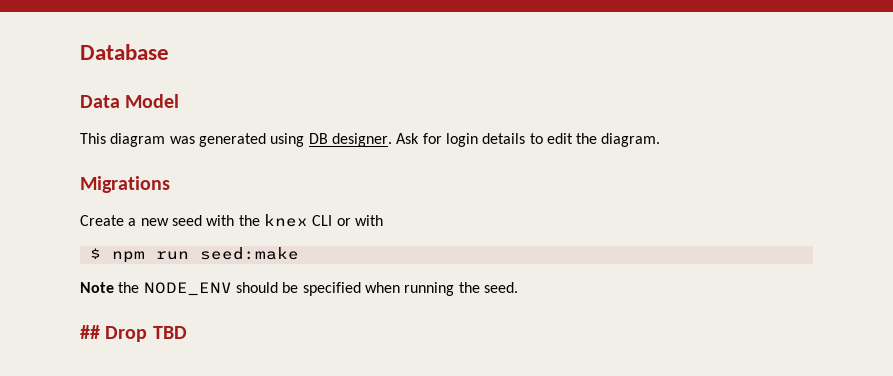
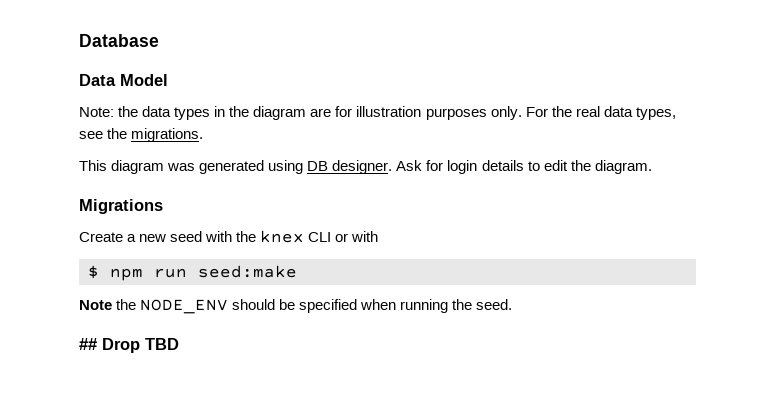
(180, 101) none -> [79,106,676,120] [79,128,204,142] // Note: the data types in the diagram are for illustration purposes only. For the real data types, see the migrations.

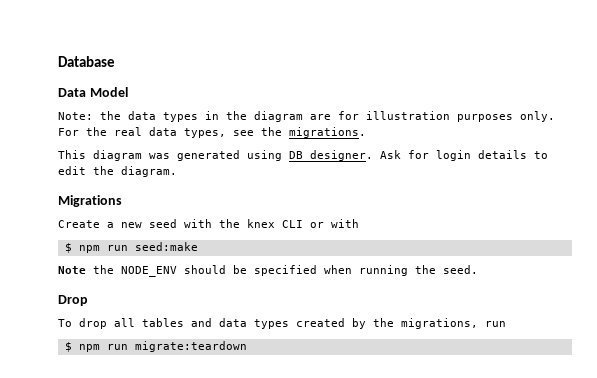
[79,338,97,350] ## -> (478, 269) none
[145,338,179,350] TBD -> [58,318,506,329] [64,341,247,352] // To drop all tables and data types created by the migrations, run // $ npm run migrate:teardown

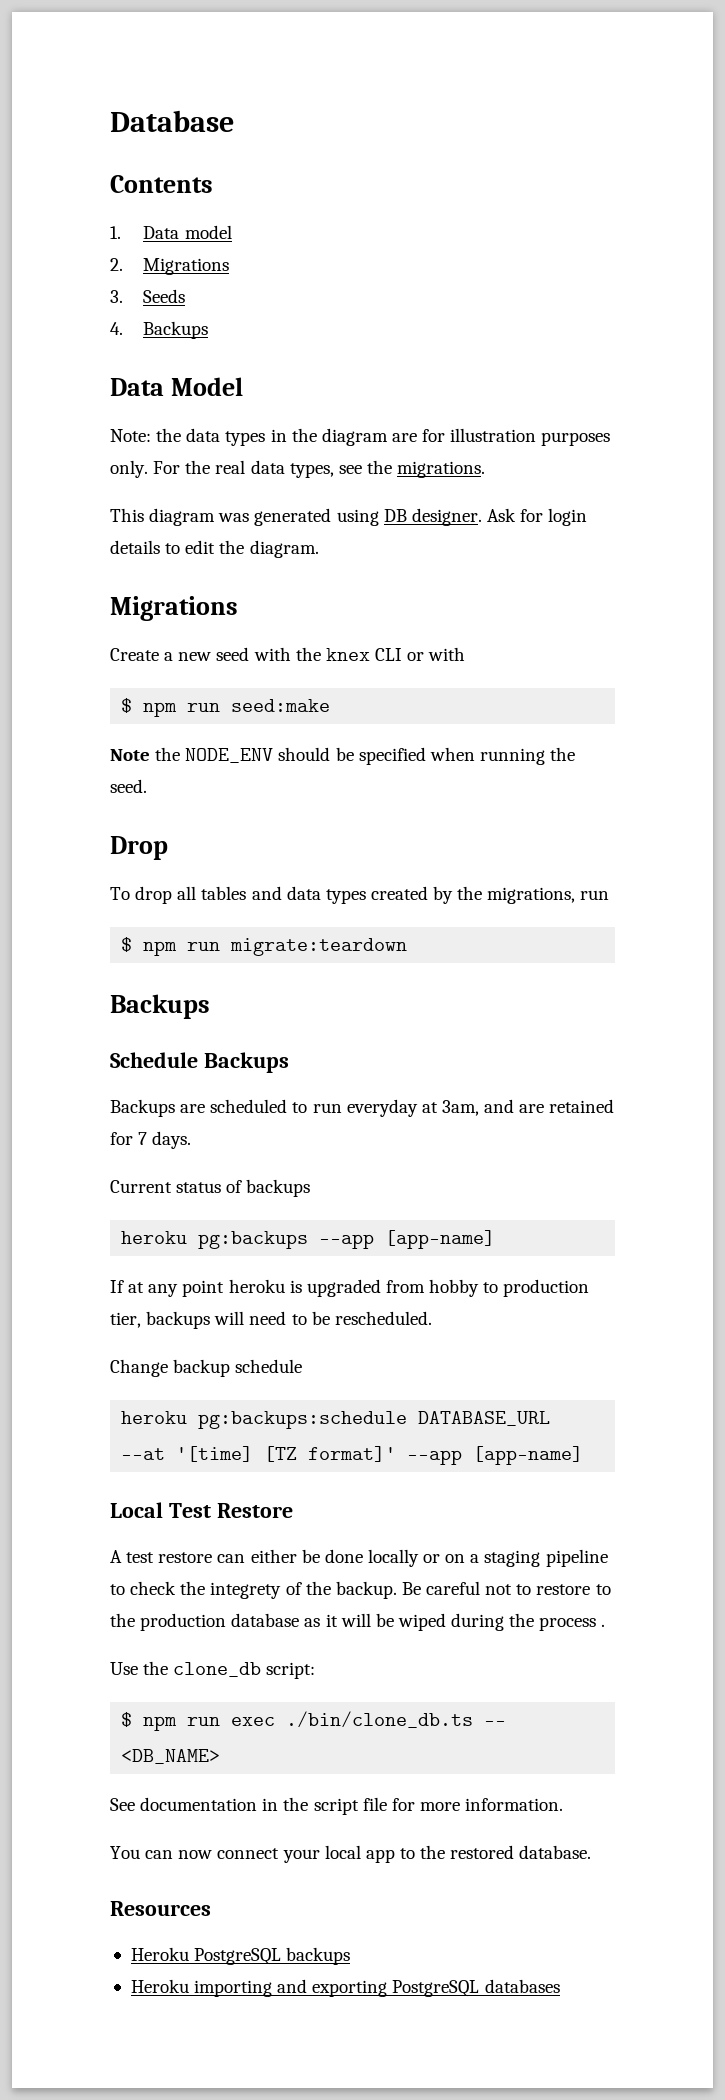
(115, 61) none -> [110,175,213,193] [110,225,232,239] [110,258,230,275] [110,289,186,303] [110,321,209,339] // Contents // 1. Data model // 2. Migrations // 3. Seeds // 4. Backups
(247, 346) none -> [110,994,210,1019] [110,1052,289,1073] [110,1099,615,1117] [110,1131,192,1149] [110,1179,311,1197] [121,1230,496,1249] [110,1279,590,1297] [110,1311,432,1329] [110,1359,303,1377] [121,1411,551,1429] [121,1446,584,1465] [110,1502,293,1518] [110,1549,608,1567] [110,1581,611,1599] [110,1613,606,1631] [110,1661,316,1679] [121,1711,507,1731] [121,1749,221,1764] [110,1797,564,1815] [110,1845,592,1863] [110,1901,211,1916] [130,1947,351,1965] [130,1979,560,1997] // Backups // Schedule Backups // Backups are scheduled to run everyday at 3am, and are retained for 7 days. // Current status of backups // heroku pg:backups --app [app-name] // If at any point heroku is upgraded from hobby to production tier, backups will need to be rescheduled. // Change backup schedule // heroku pg:backups:schedule DATABASE_URL --at '[time] [TZ format]' --app [app-name] // Local Test Restore // A test restore can either be done locally or on a staging pipeline to check the integrety of the backup. Be careful not to restore to the production database as it will be wiped during the process . // Use the clone_db script: // $ npm run exec ./bin/clone_db.ts -- <DB_NAME> // See documentation in the script file for more information. // You can now connect your local app to the restored database. // Resources // Heroku PostgreSQL backups // Heroku importing and exporting PostgreSQL databases

